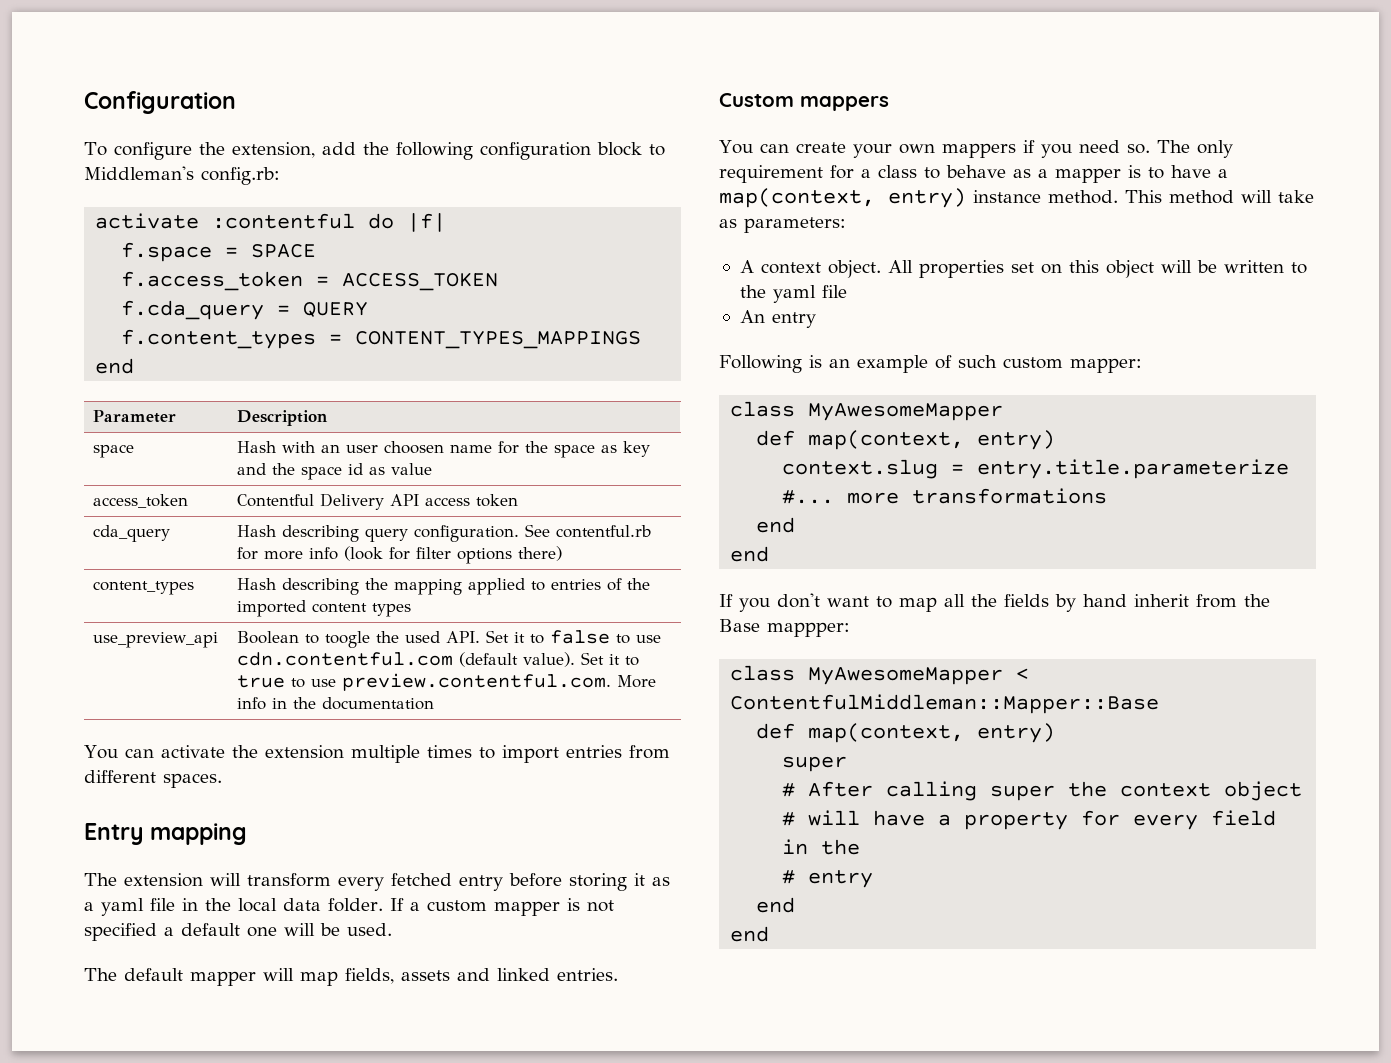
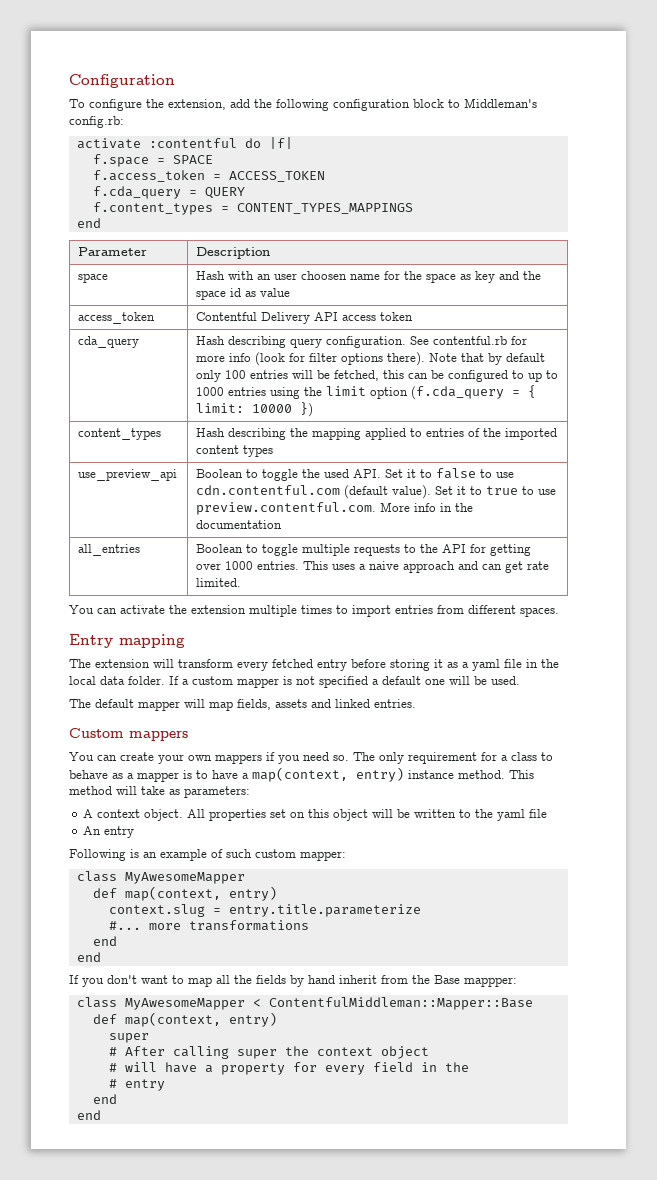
[518,546,563,561] there) -> [387,352,546,366] [196,370,559,382] [196,385,537,400] [196,402,314,417] there). Note that by default only 100 entries will be fetched, this can be configured to up to 1000 entries using the limit option (f.cda_query = { limit: 10000 })
[325,631,371,648] toogle -> [262,469,299,481] toggle
(435, 703) none -> [78,544,141,556] [196,544,532,556] [196,561,550,573] [196,578,242,587] // all_entries | Boolean to toggle multiple requests to the API for getting over 1000 entries. This uses a naive approach and can get rate limited.

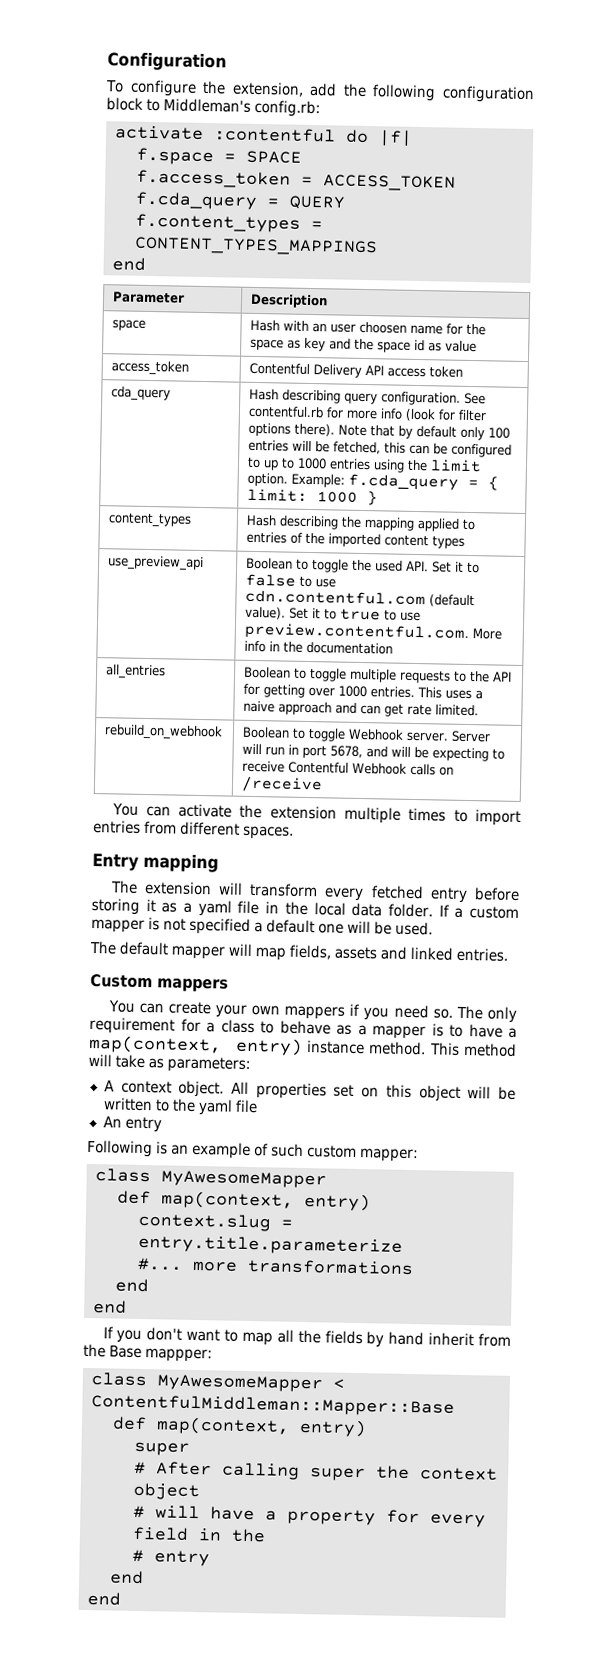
[370,386,505,400] option (f.cda_query -> [247,472,460,491] option. Example: f.cda_query
[252,402,314,417] 10000 }) -> [317,491,379,506] 1000 }
(242, 582) none -> [104,724,224,741] [242,726,492,743] [242,743,506,762] [242,760,455,776] [241,776,324,793] // rebuild_on_webhook | Boolean to toggle Webhook server. Server will run in port 5678, and will be expecting to receive Contentful Webhook calls on /receive

